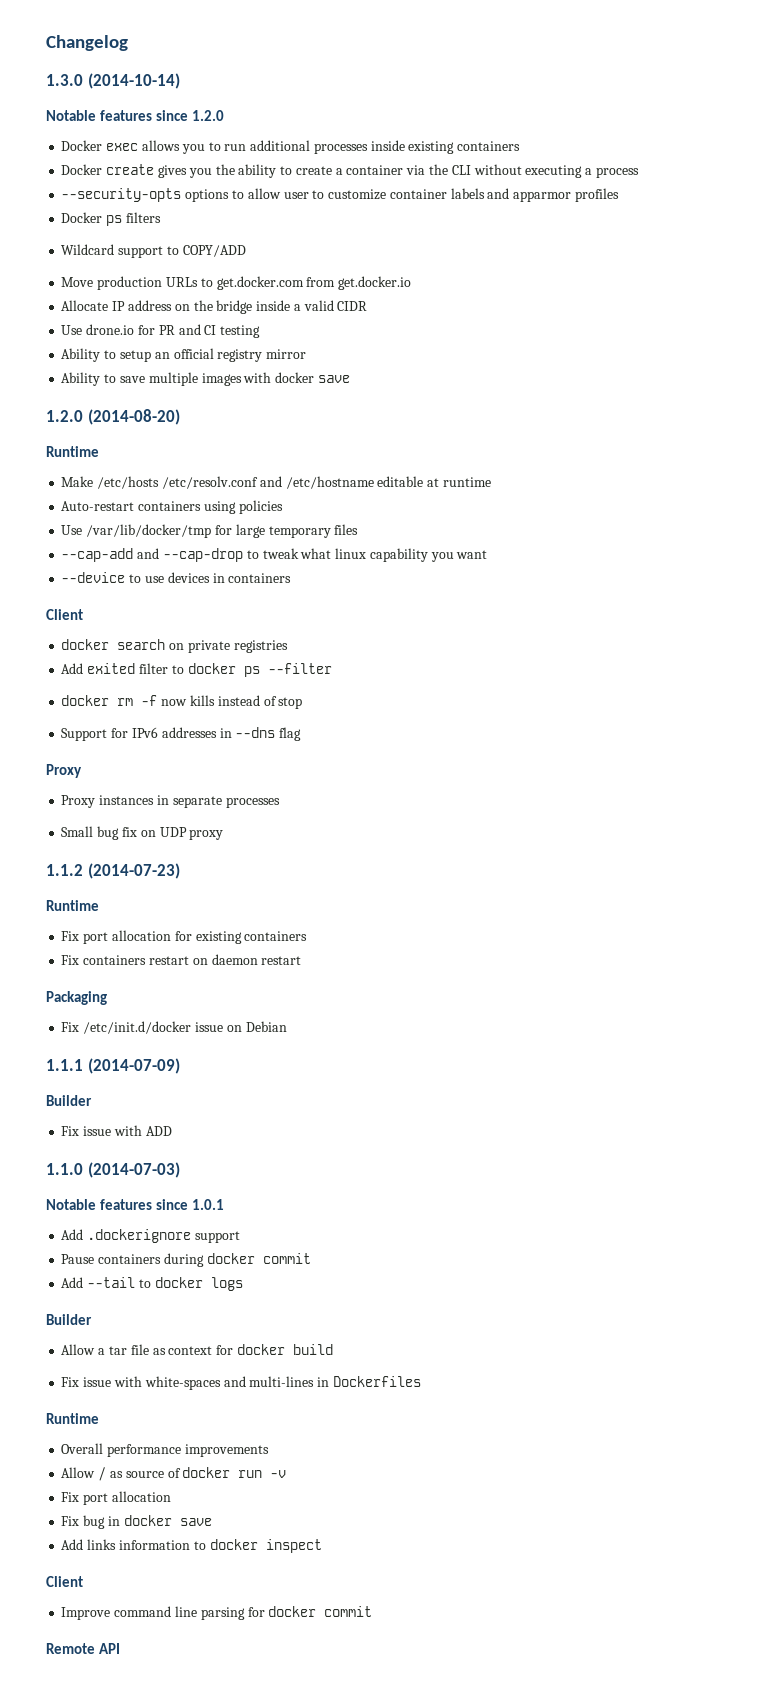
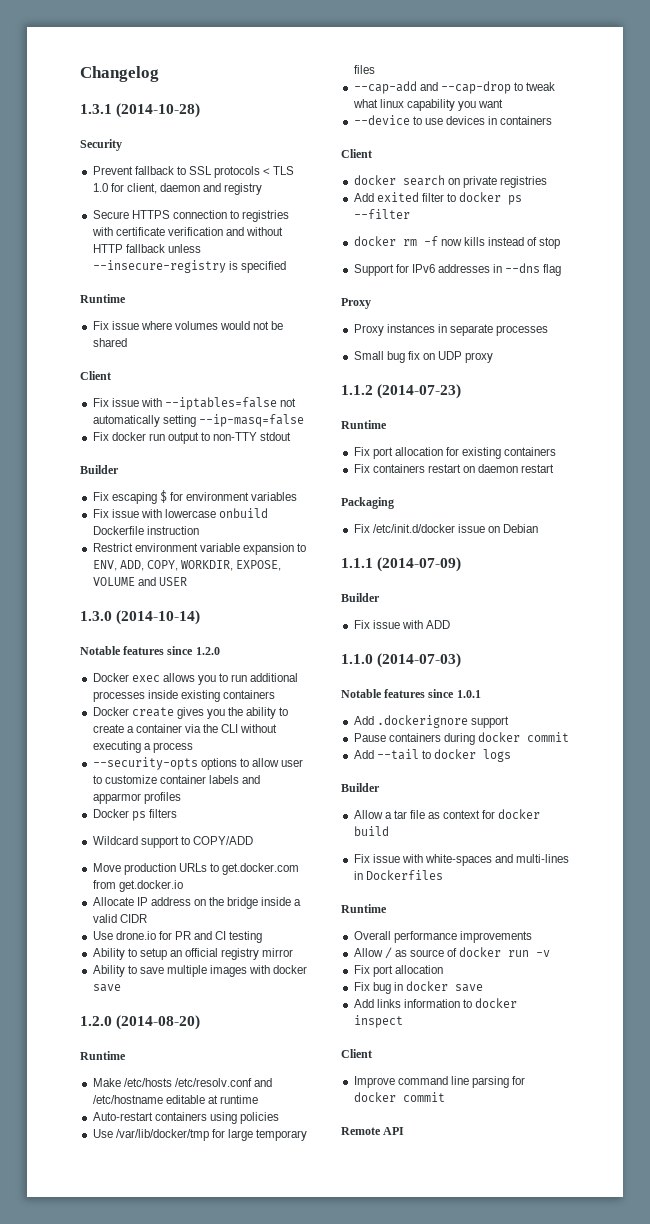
(128, 43) none -> [80,103,201,118] [80,139,122,151] [92,166,295,178] [92,183,263,195] [92,210,290,222] [91,227,284,236] [92,244,201,253] [92,260,286,273] [80,294,126,303] [92,321,284,330] [92,338,127,347] [80,371,111,380] [92,397,297,410] [92,414,304,427] [92,432,292,444] [80,465,119,474] [92,490,298,504] [92,508,269,518] [92,526,199,535] [92,543,307,555] [92,560,282,571] [92,577,187,586] // 1.3.1 (2014-10-28) // Security // Prevent fallback to SSL protocols < TLS 1.0 for client, daemon and registry // Secure HTTPS connection to registries with certificate verification and without HTTP fallback unless --insecure-registry is specified // Runtime // Fix issue where volumes would not be shared // Client // Fix issue with --iptables=false not automatically setting --ip-masq=false // Fix docker run output to non-TTY stdout // Builder // Fix escaping $ for environment variables // Fix issue with lowercase onbuild Dockerfile instruction // Restrict environment variable expansion to ENV, ADD, COPY, WORKDIR, EXPOSE, VOLUME and USER

